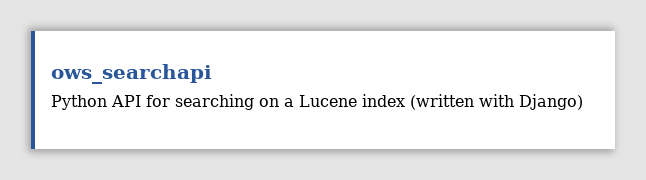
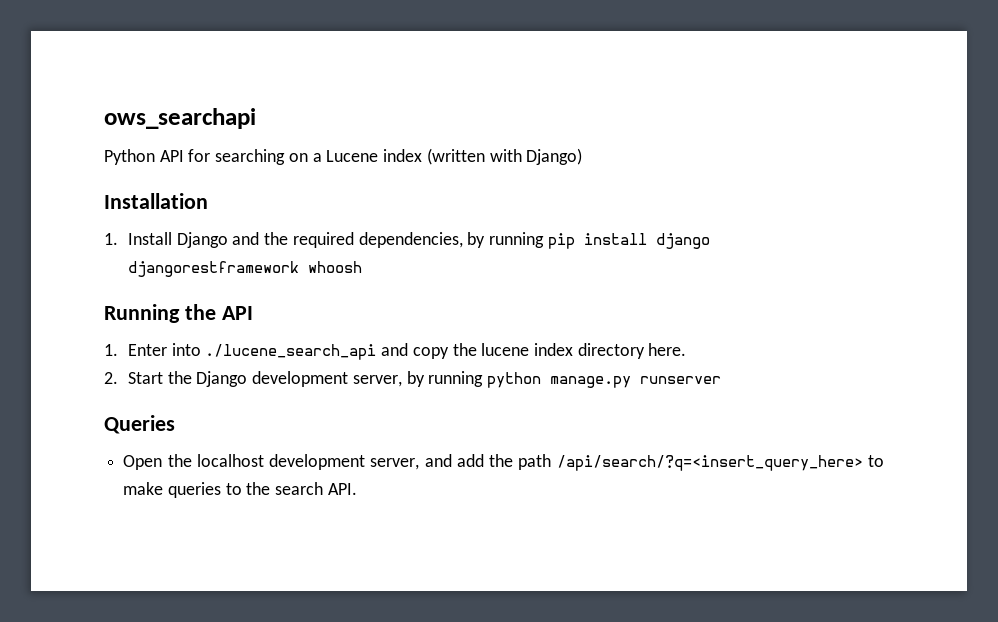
(583, 102) none -> [104,193,208,209] [104,232,710,249] [127,261,362,277] [104,304,253,323] [104,343,687,360] [104,371,721,388] [104,415,175,434] [123,454,884,471] [123,482,357,498] // Installation // 1. Install Django and the required dependencies, by running pip install django djangorestframework whoosh // Running the API // 1. Enter into ./lucene_search_api and copy the lucene index directory here. // 2. Start the Django development server, by running python manage.py runserver // Queries // Open the localhost development server, and add the path /api/search/?q=<insert_query_here> to make queries to the search API.

